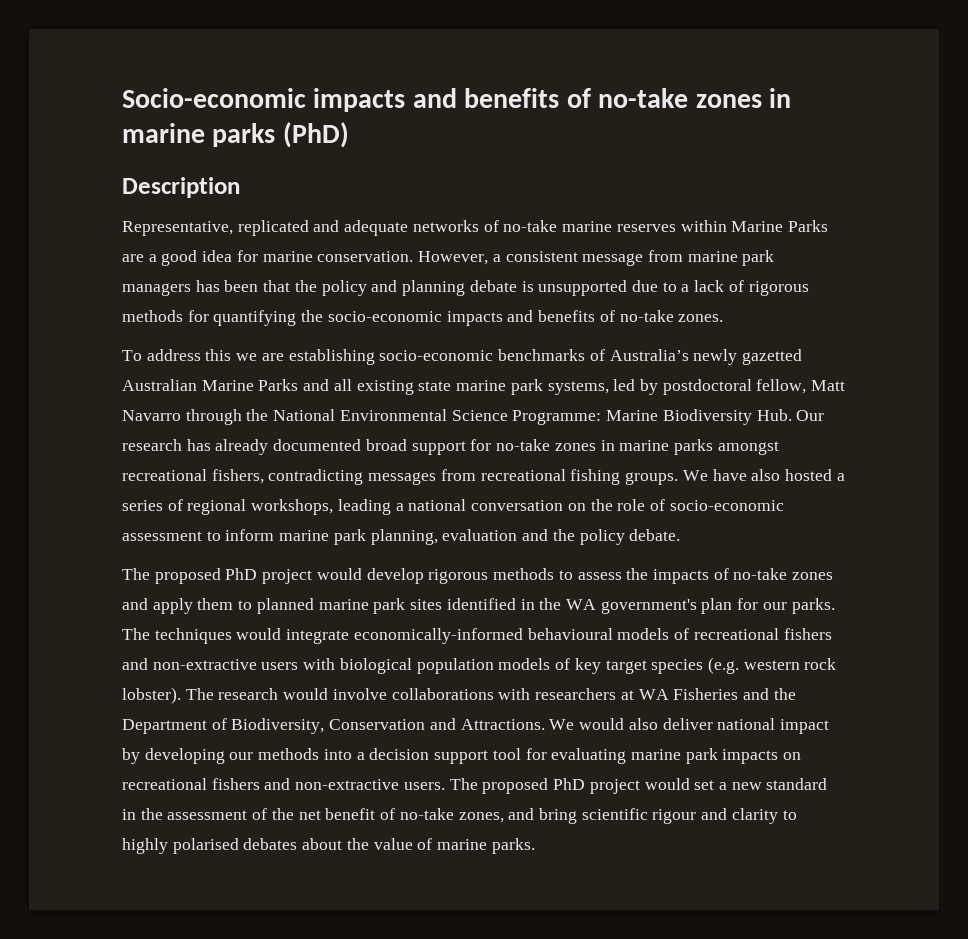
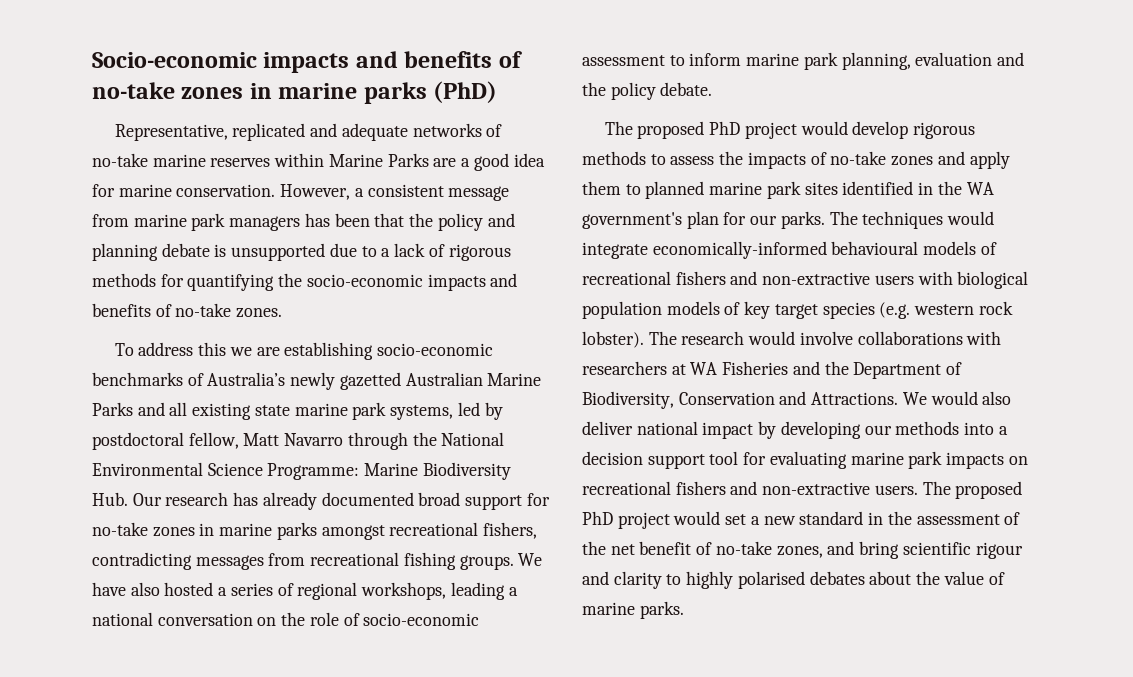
[122,177,240,198] // Description -> (498, 92) none

